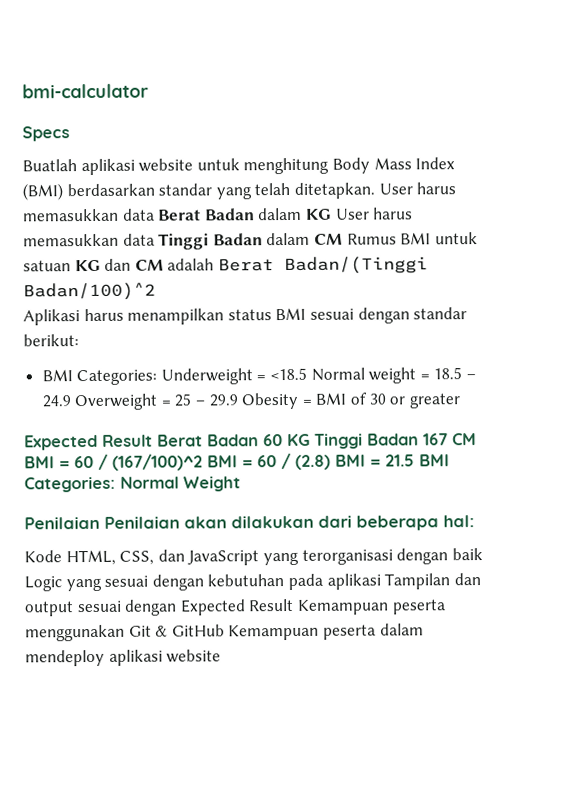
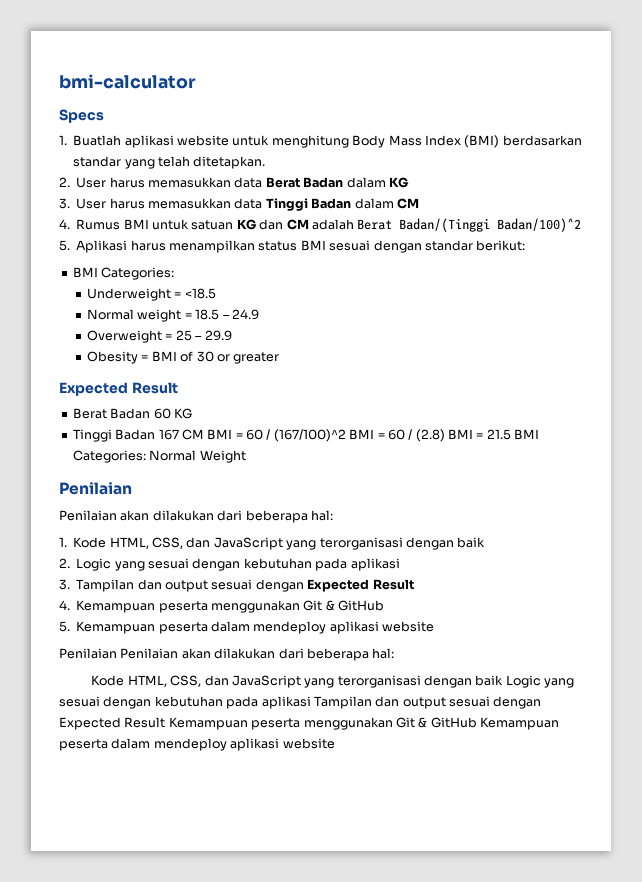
(70, 134) none -> [59,135,67,145] 1.
(375, 190) none -> [59,177,70,187] // 2.
(332, 214) none -> [59,198,70,209] // 3.
(343, 239) none -> [59,219,70,229] // 4.
(156, 291) none -> [59,240,70,251] 5.
(158, 377) none -> (175, 273) //
(308, 374) none -> (216, 293) //
(72, 401) none -> (259, 314) //
(239, 400) none -> (232, 335) //
(153, 440) none -> (178, 388) //
(310, 440) none -> (192, 413) //
(100, 523) none -> [59,510,333,523] [59,537,486,550] [59,558,400,571] [59,579,414,592] [59,600,385,613] [59,621,435,634] [59,648,117,659] // Penilaian akan dilakukan dari beberapa hal: // 1. Kode HTML, CSS, dan JavaScript yang terorganisasi dengan baik // 2. Logic yang sesuai dengan kebutuhan pada aplikasi // 3. Tampilan dan output sesuai dengan Expected Result // 4. Kemampuan peserta menggunakan Git & GitHub // 5. Kemampuan peserta dalam mendeploy aplikasi website // Penilaian

